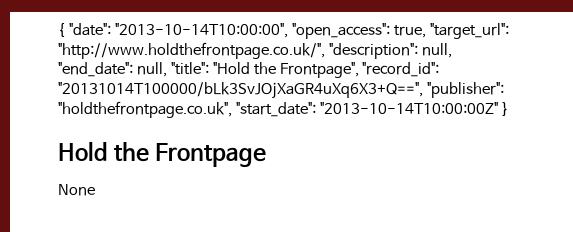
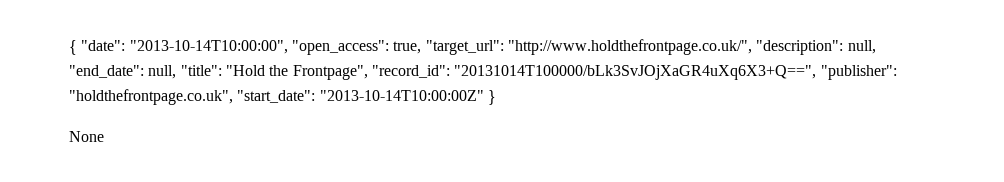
[58,141,267,167] // Hold the Frontpage -> (496, 97) none

